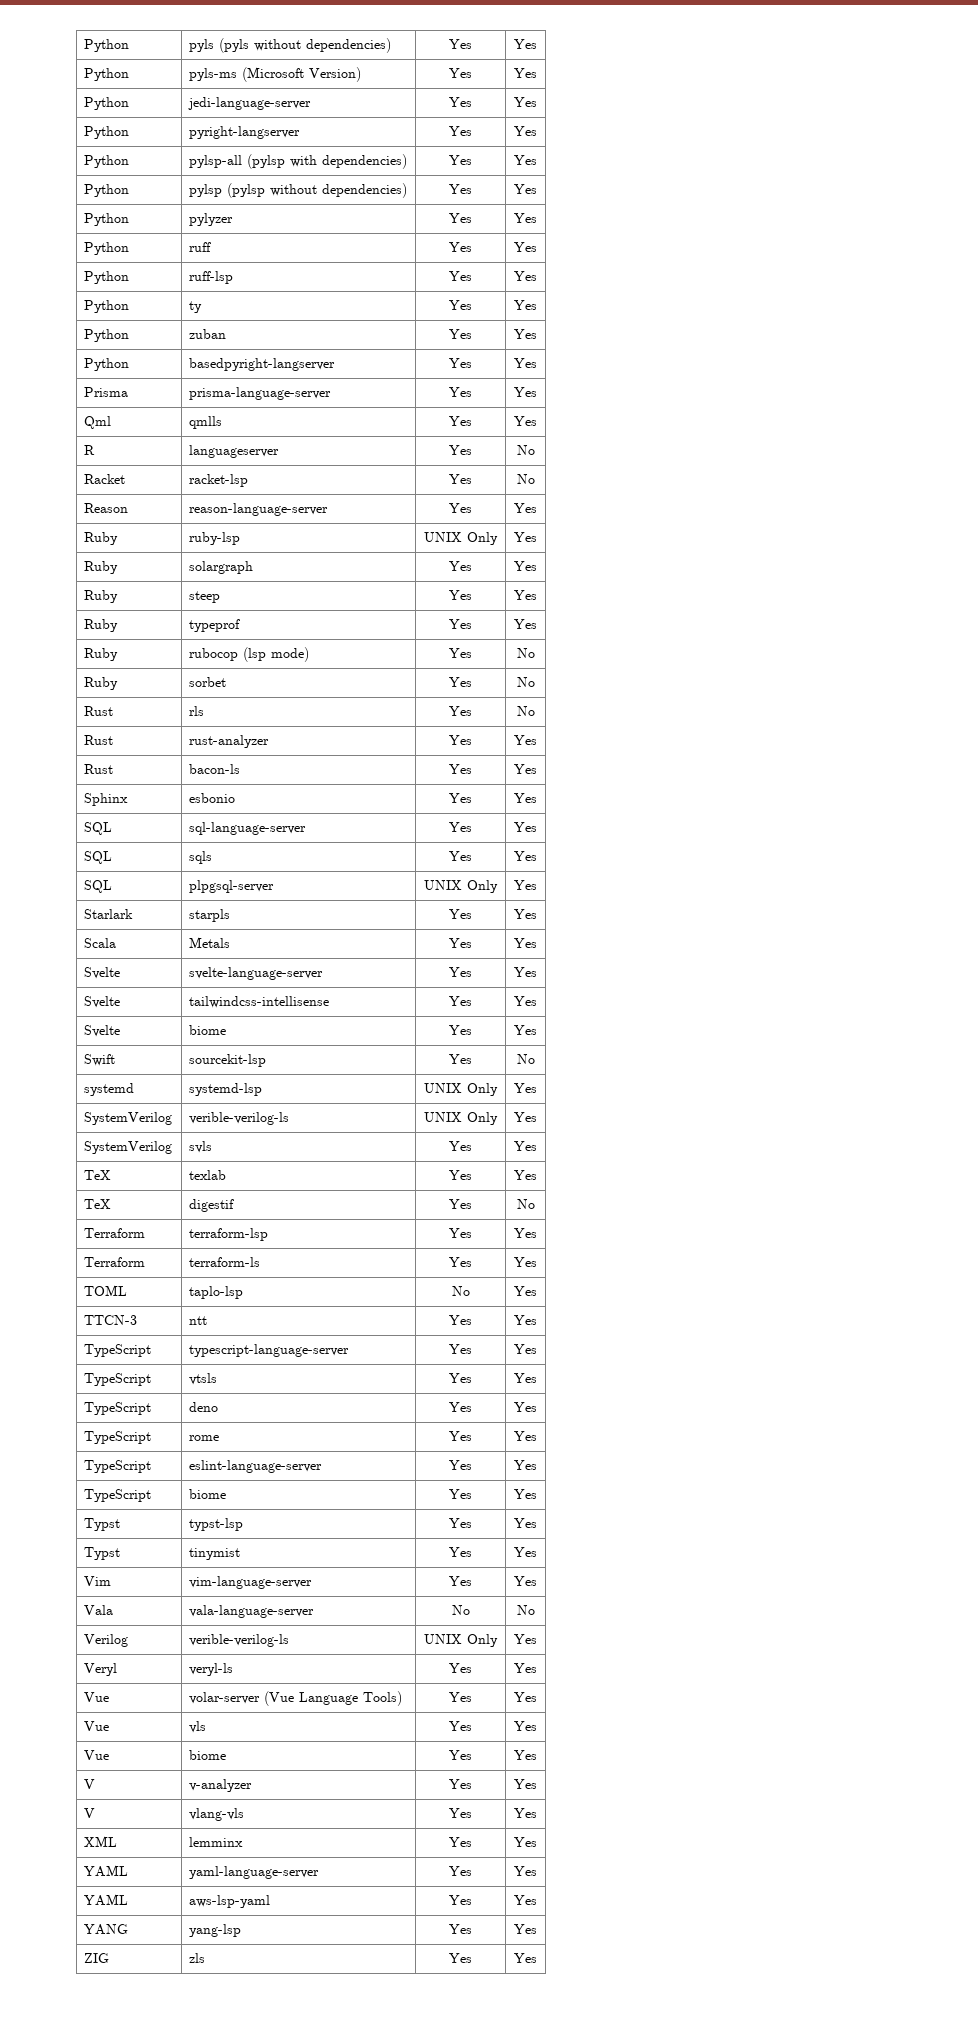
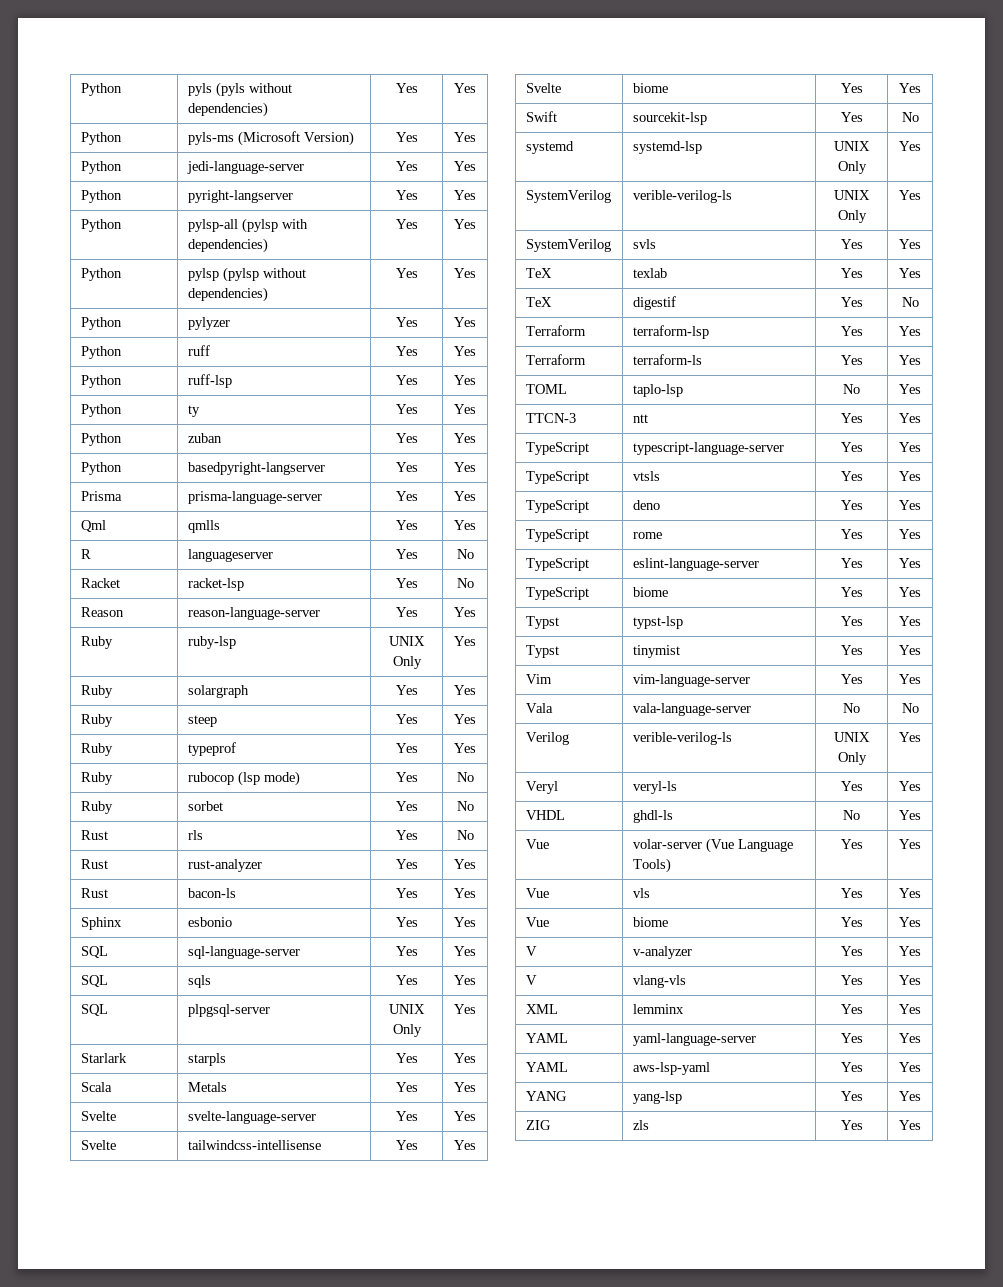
(537, 1668) none -> [525,810,565,820] [632,810,673,823] [843,810,860,820] [899,810,921,820] // VHDL | ghdl-ls | No | Yes

